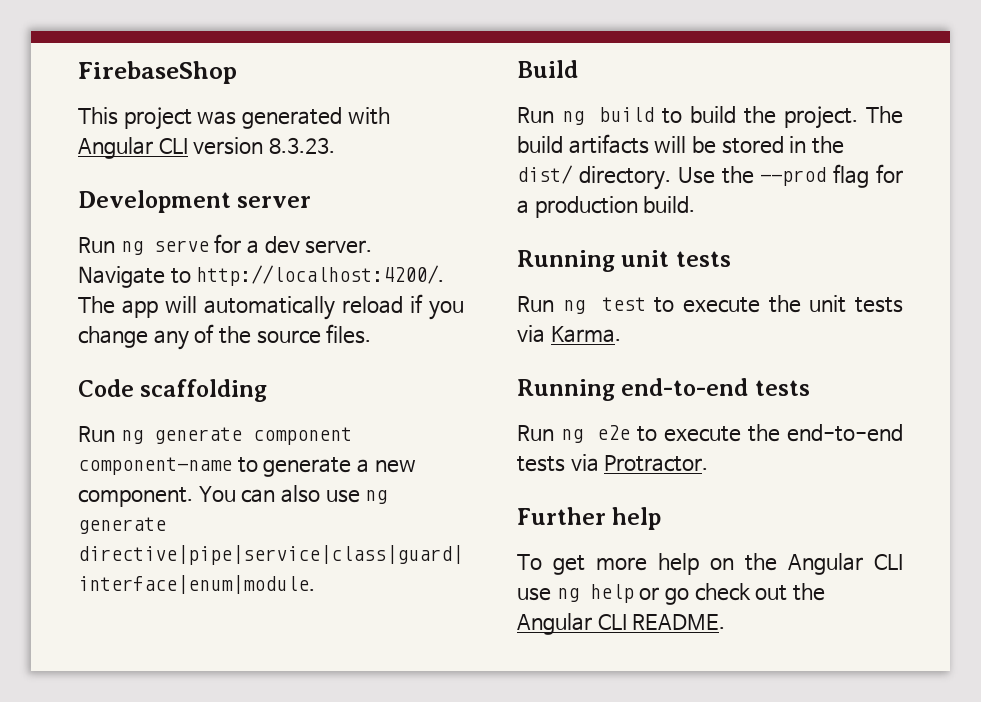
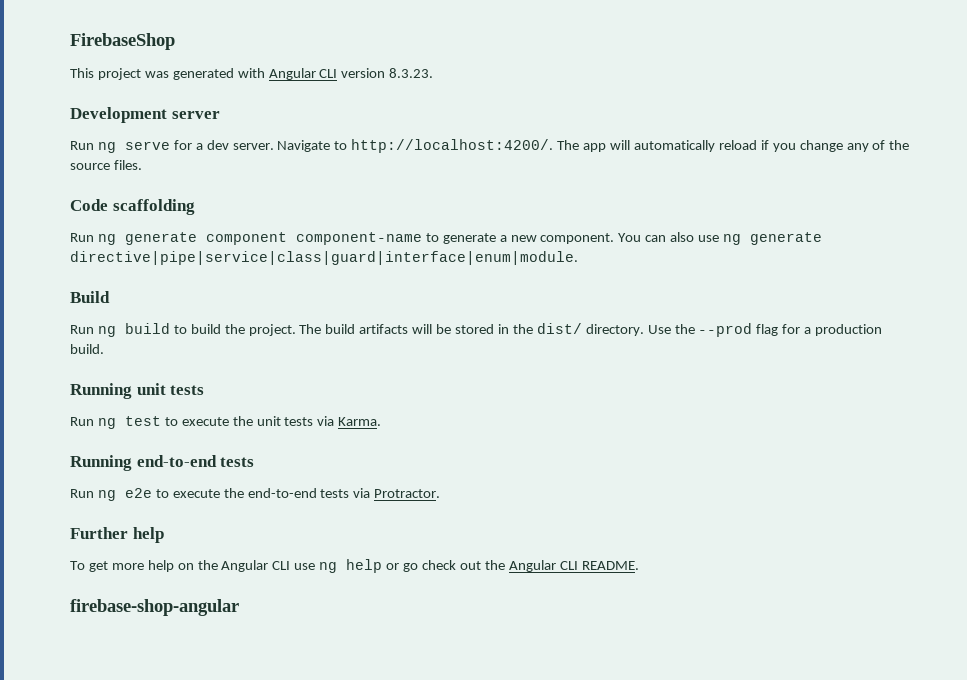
(726, 622) none -> [70,599,239,616] // firebase-shop-angular

